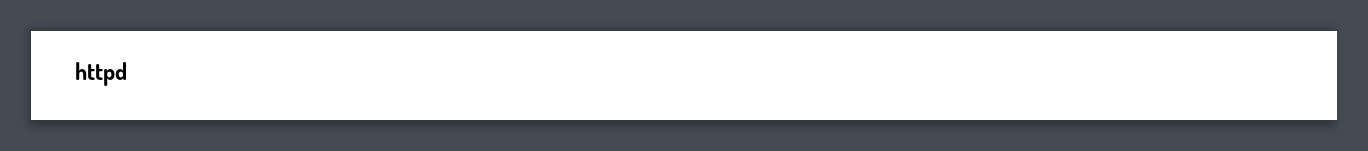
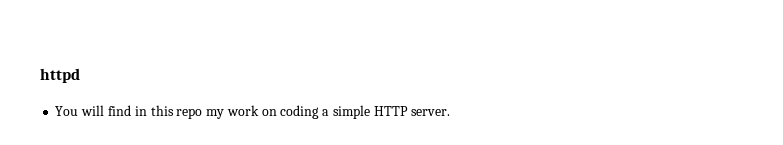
(127, 74) none -> [55,105,450,119] // You will find in this repo my work on coding a simple HTTP server.

